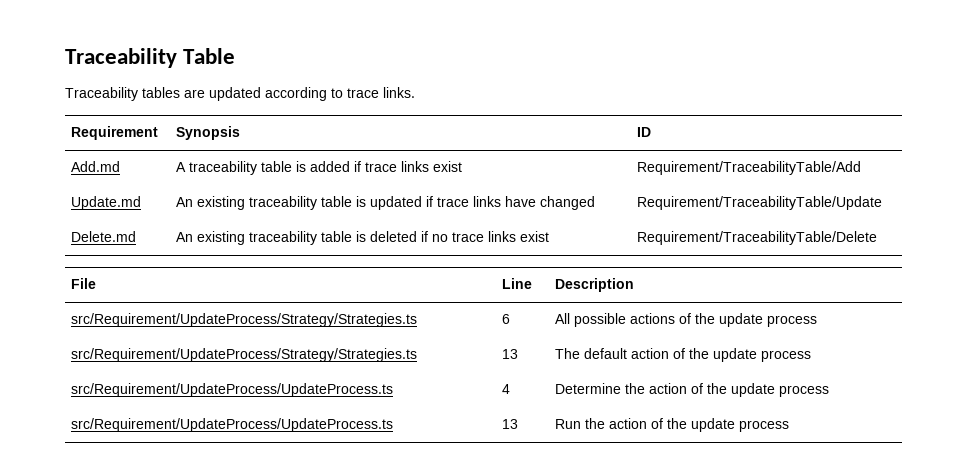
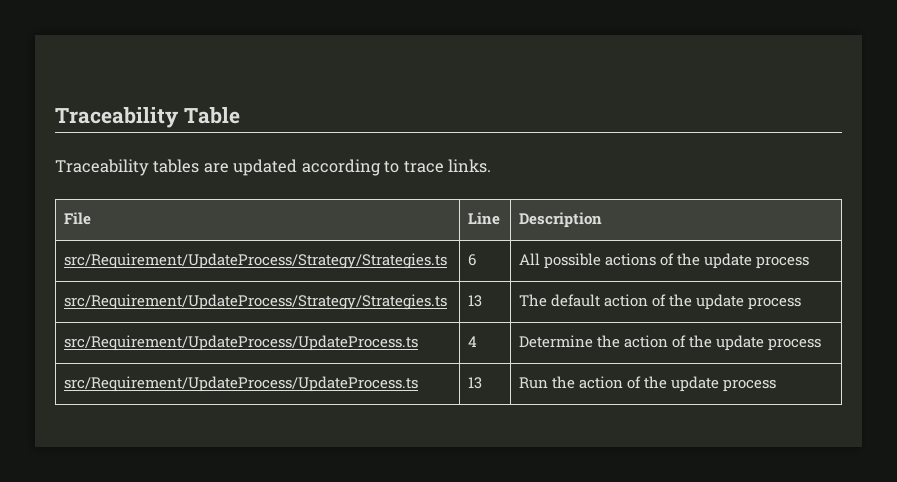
[71,126,159,140] [176,126,241,140] [637,127,652,137] [71,161,121,172] [176,161,463,175] [637,161,862,175] [71,196,142,210] [176,196,596,210] [637,196,883,210] [71,231,137,242] [176,231,550,245] [637,231,878,245] // Requirement | Synopsis | ID // Add.md | A traceability table is added if trace links exist | Requirement/TraceabilityTable/Add // Update.md | An existing traceability table is updated if trace links have changed | Requirement/TraceabilityTable/Update // Delete.md | An existing traceability table is deleted if no trace links exist | Requirement/TraceabilityTable/Delete -> (492, 166) none

